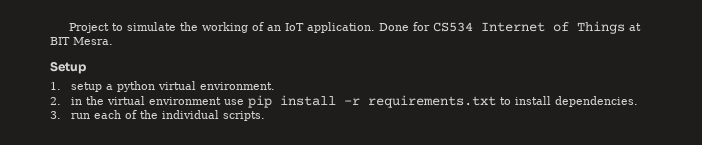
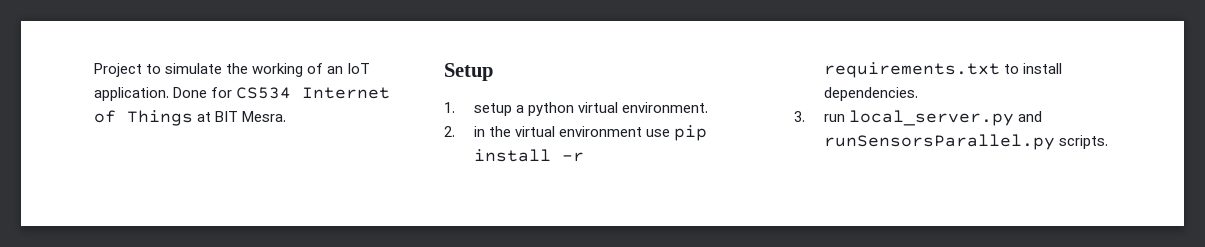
[94,110,220,119] each of the individual -> [848,110,1042,126] [823,134,1055,150] local_server.py and runSensorsParallel.py

